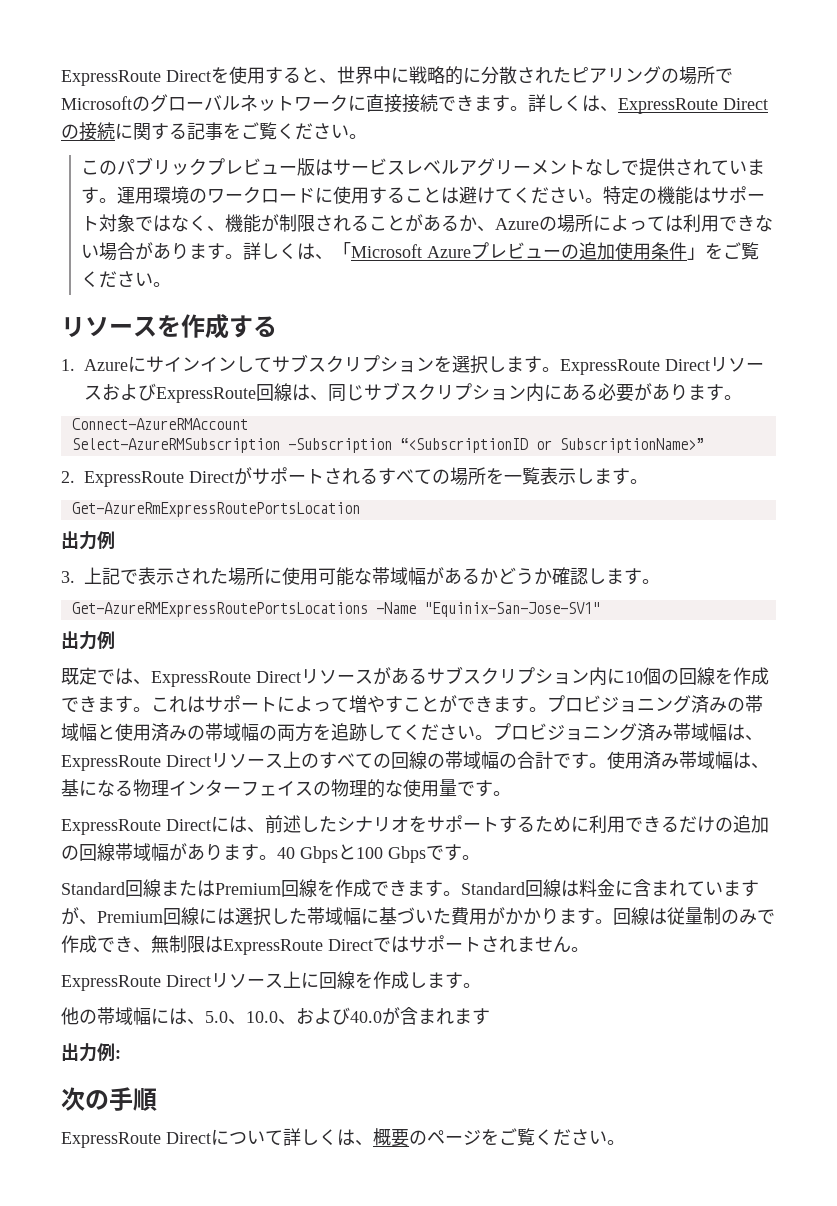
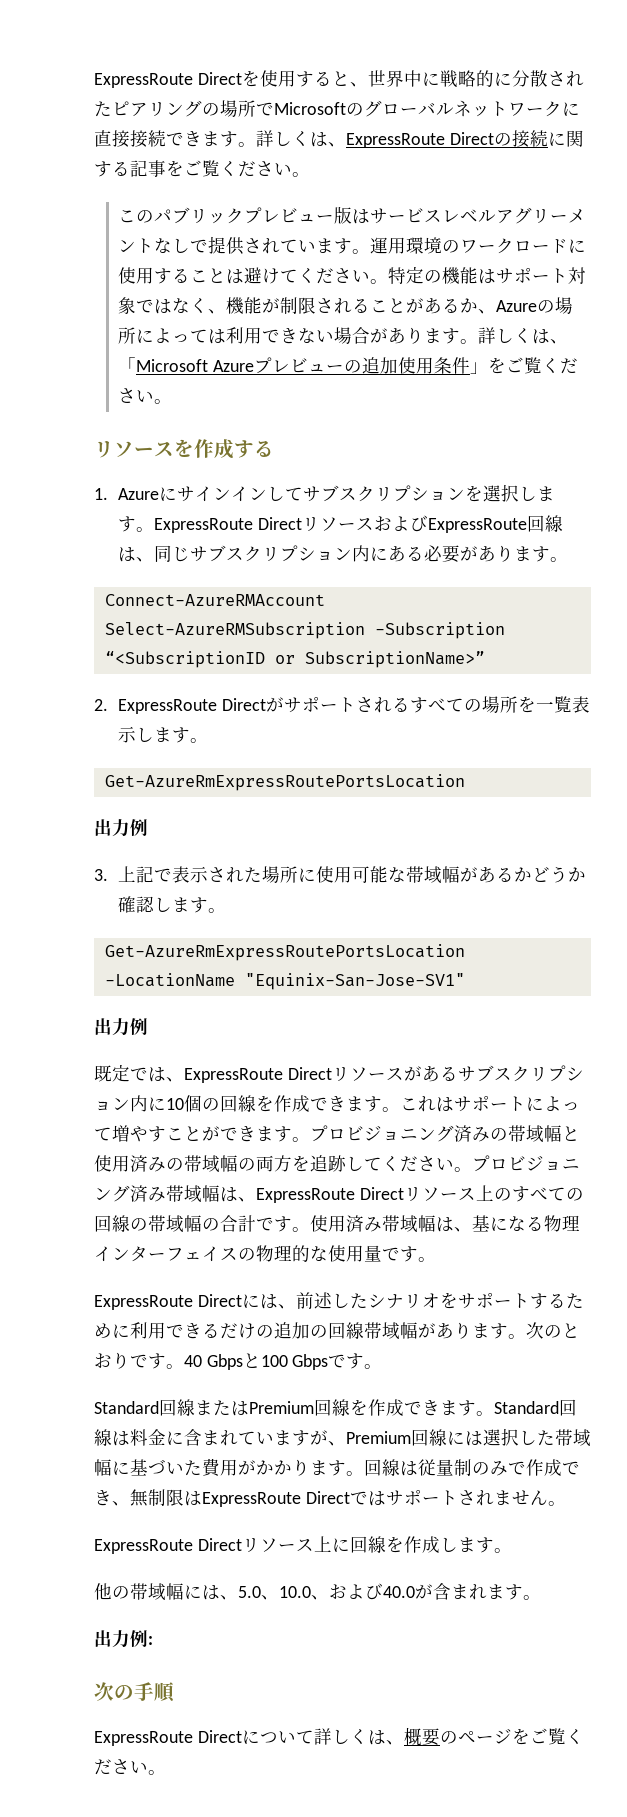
[71,602,416,617] Get-AzureRMExpressRoutePortsLocations -Name -> [104,944,465,961] [104,973,235,987] Get-AzureRmExpressRoutePortsLocation -LocationName
(277, 857) none -> [526,1322,580,1339] [94,1352,184,1369] 次のとおりです。
(490, 1016) none -> [523,1595,541,1600] 。

